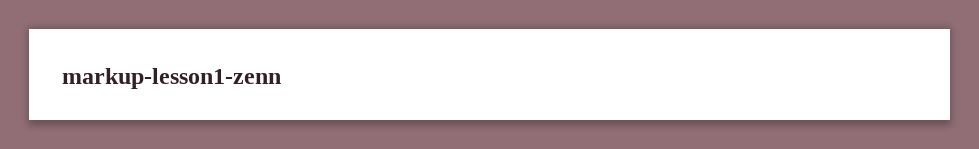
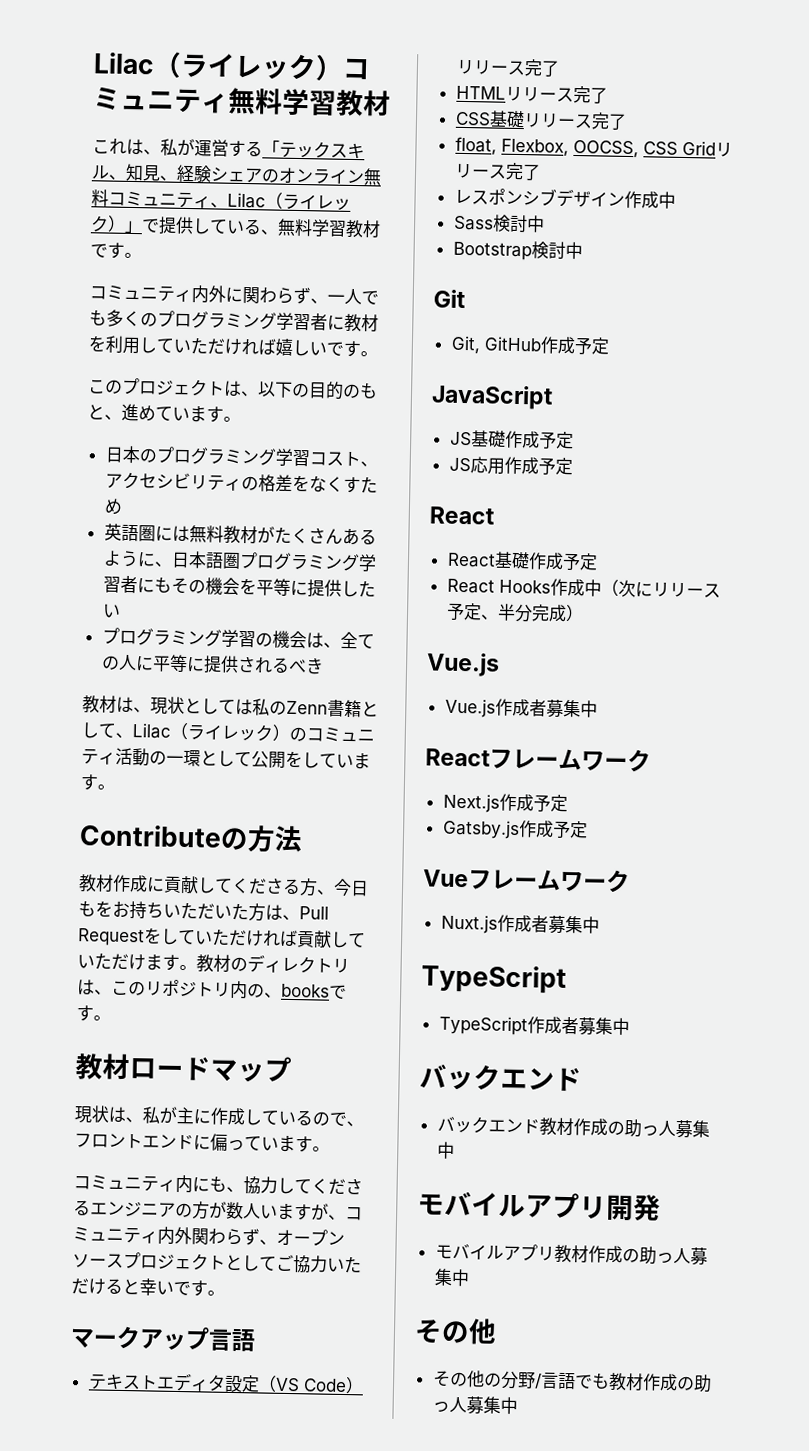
[62,68,281,89] markup-lesson1-zenn -> [93,51,371,81] [93,87,391,117] [92,138,365,159] [91,163,382,186] [91,189,351,211] [90,215,381,239] [90,242,142,259] [89,285,379,305] [89,309,379,333] [88,335,378,358] [87,377,378,400] [87,403,241,423] [104,445,378,467] [104,471,378,494] [103,498,123,515] [103,523,377,546] [102,550,377,572] [102,575,376,598] [101,603,121,618] [101,627,375,650] [100,654,324,675] [82,695,379,718] [81,722,375,743] [81,747,371,770] [80,774,115,791] [79,824,303,853] [78,874,369,897] [78,900,329,922] [77,927,366,949] [77,952,350,974] [77,979,347,1000] [76,1005,111,1022] [75,1053,292,1083] [74,1105,364,1127] [74,1133,330,1153] [73,1174,363,1196] [73,1200,363,1221] [72,1226,345,1246] [72,1251,362,1274] [71,1278,225,1297] [70,1325,256,1352] [87,1372,364,1395] [455,59,560,77] [455,85,608,104] [454,110,627,130] [454,136,733,158] [453,162,541,181] [453,188,676,209] [453,214,545,233] [452,241,583,261] [433,289,466,309] [450,335,610,355] [431,384,554,410] [449,430,574,450] [448,456,573,476] [429,506,495,525] [446,551,598,571] [446,578,721,598] [445,602,584,623] [426,652,500,677] [444,698,598,718] [425,748,651,773] [442,793,568,813] [441,819,588,840] [423,869,630,894] [440,914,600,934] [421,964,567,994] [438,1015,630,1036] [419,1063,582,1092] [436,1116,710,1139] [436,1141,455,1159] [417,1190,661,1222] [434,1243,708,1266] [433,1268,470,1287] [414,1318,497,1345] [432,1370,712,1393] [431,1396,518,1415] Lilac（ライレック）コミュニティ無料学習教材 // これは、私が運営する「テックスキル、知見、経験シェアのオンライン無料コミュニティ、Lilac（ライレック）」で提供している、無料学習教材です。 // コミュニティ内外に関わらず、一人でも多くのプログラミング学習者に教材を利用していただければ嬉しいです。 // このプロジェクトは、以下の目的のもと、進めています。 // 日本のプログラミング学習コスト、アクセシビリティの格差をなくすため // 英語圏には無料教材がたくさんあるように、日本語圏プログラミング学習者にもその機会を平等に提供したい // プログラミング学習の機会は、全ての人に平等に提供されるべき // 教材は、現状としては私のZenn書籍として、Lilac（ライレック）のコミュニティ活動の一環として公開をしています。 // Contributeの方法 // 教材作成に貢献してくださる方、今日もをお持ちいただいた方は、Pull Requestをしていただければ貢献していただけます。教材のディレクトリは、このリポジトリ内の、booksです。 // 教材ロードマップ // 現状は、私が主に作成しているので、フロントエンドに偏っています。 // コミュニティ内にも、協力してくださるエンジニアの方が数人いますが、コミュニティ内外関わらず、オープンソースプロジェクトとしてご協力いただけると幸いです。 // マークアップ言語 // テキストエディタ設定（VS Code）リリース完了 // HTMLリリース完了 // CSS基礎リリース完了 // float, Flexbox, OOCSS, CSS Gridリリース完了 // レスポンシブデザイン作成中 // Sass検討中 // Bootstrap検討中 // Git // Git, GitHub作成予定 // JavaScript // JS基礎作成予定 // JS応用作成予定 // React // React基礎作成予定 // React Hooks作成中（次にリリース予定、半分完成） // Vue.js // Vue.js作成者募集中 // Reactフレームワーク // Next.js作成予定 // Gatsby.js作成予定 // Vueフレームワーク // Nuxt.js作成者募集中 // TypeScript // TypeScript作成者募集中 // バックエンド // バックエンド教材作成の助っ人募集中 // モバイルアプリ開発 // モバイルアプリ教材作成の助っ人募集中 // その他 // その他の分野/言語でも教材作成の助っ人募集中

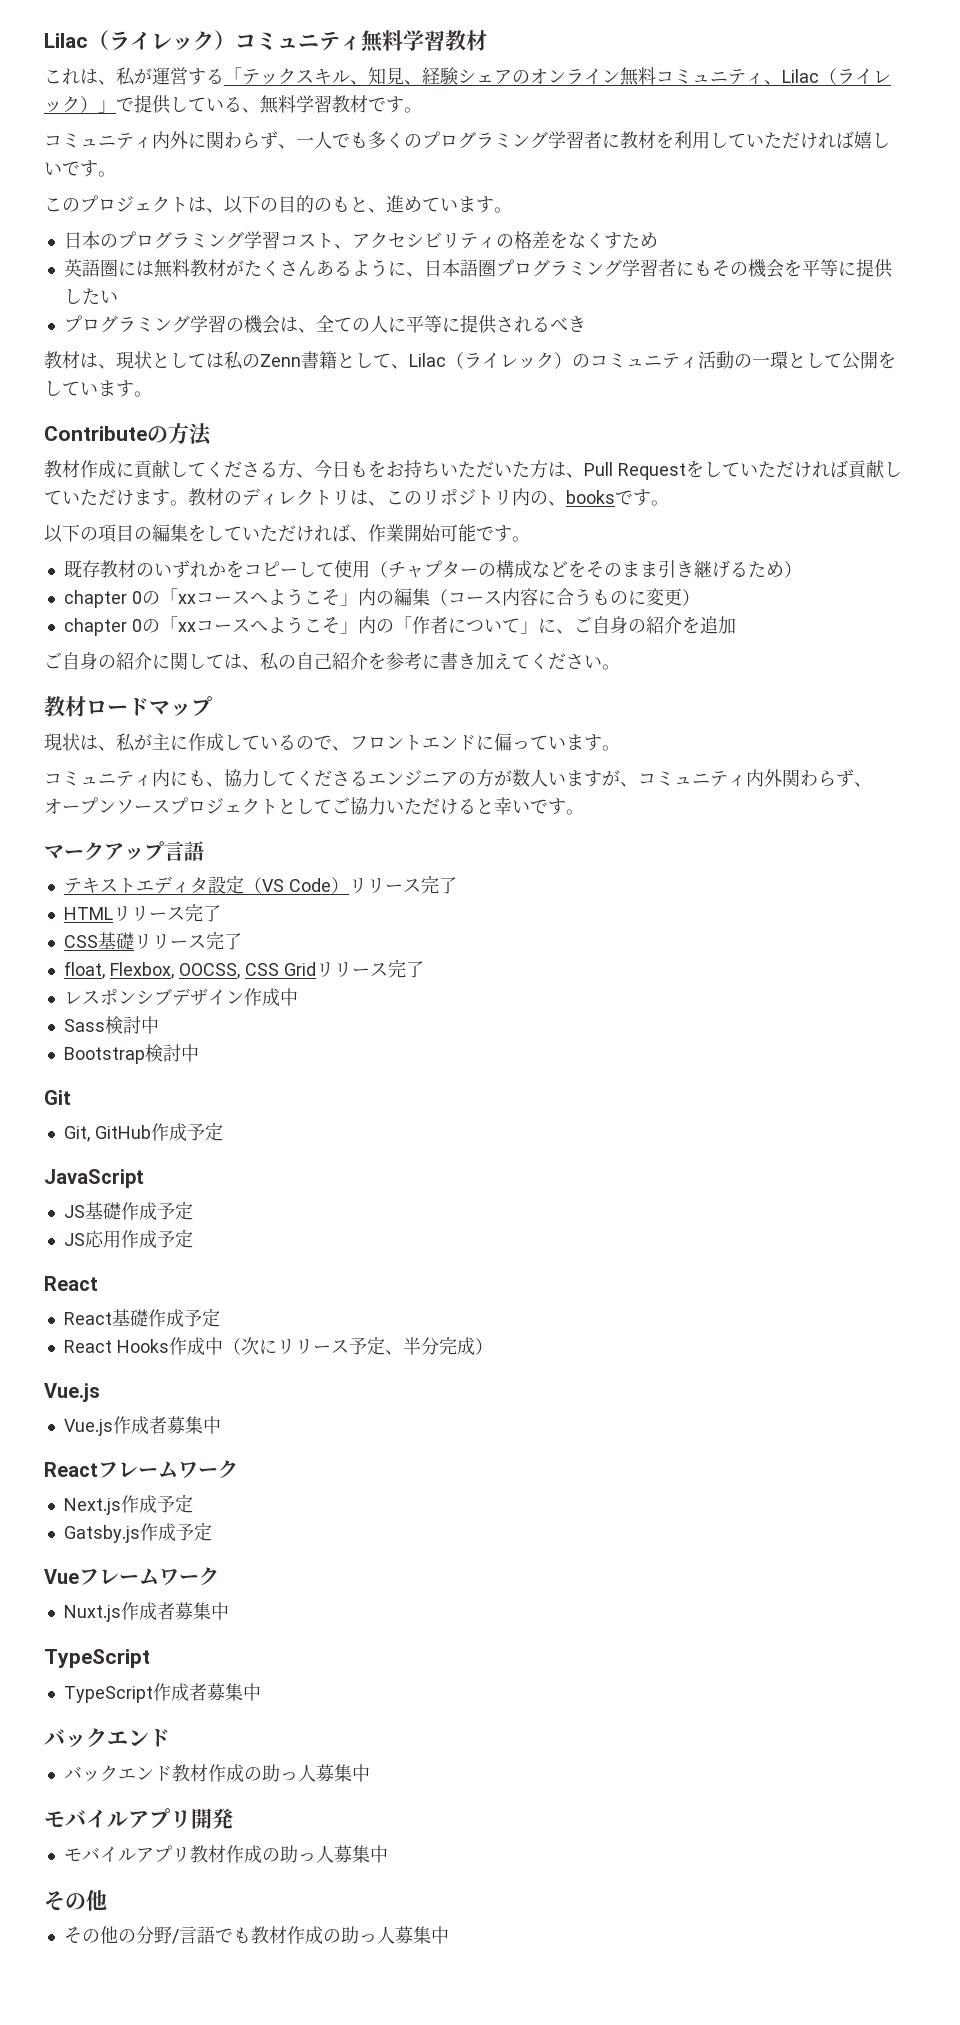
(111, 1018) none -> [44,524,530,543] [63,560,802,578] [63,588,700,608] [63,616,736,636] [44,652,620,671] // 以下の項目の編集をしていただければ、作業開始可能です。 // 既存教材のいずれかをコピーして使用（チャプターの構成などをそのまま引き継げるため） // chapter 0の「xxコースへようこそ」内の編集（コース内容に合うものに変更） // chapter 0の「xxコースへようこそ」内の「作者について」に、ご自身の紹介を追加 // ご自身の紹介に関しては、私の自己紹介を参考に書き加えてください。

